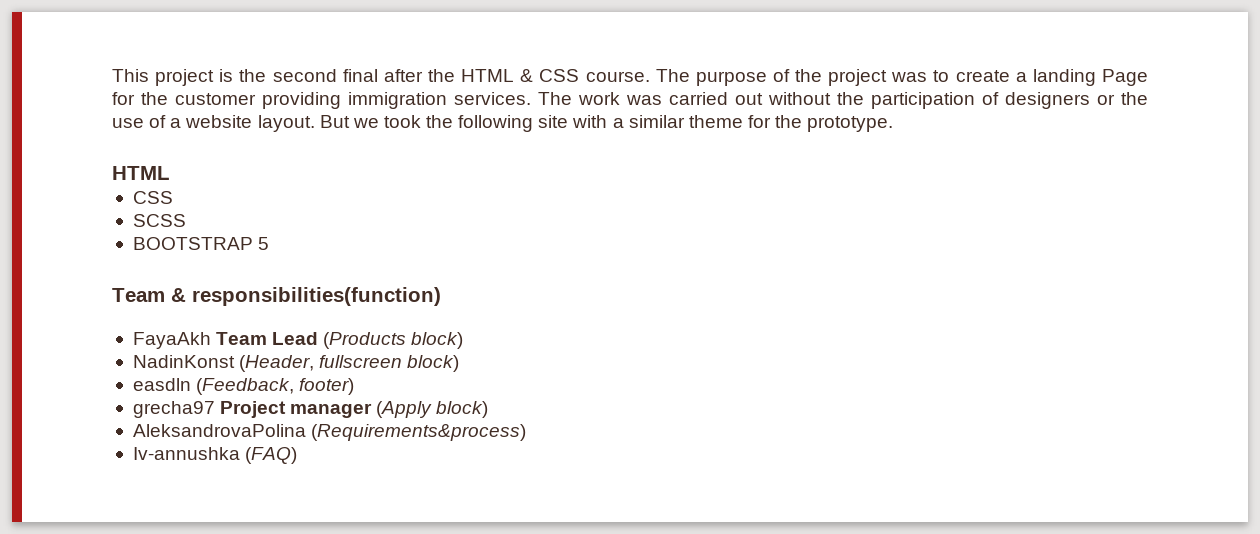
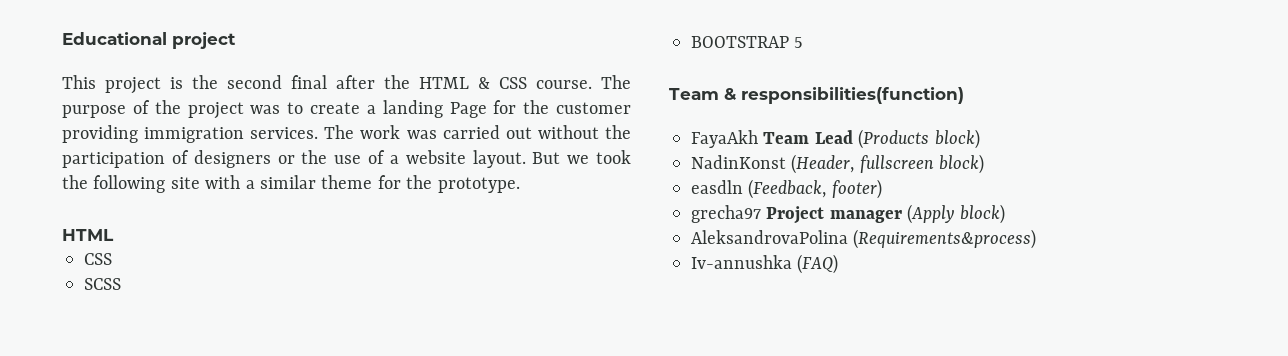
(112, 75) none -> [62,32,236,49] Educational project //

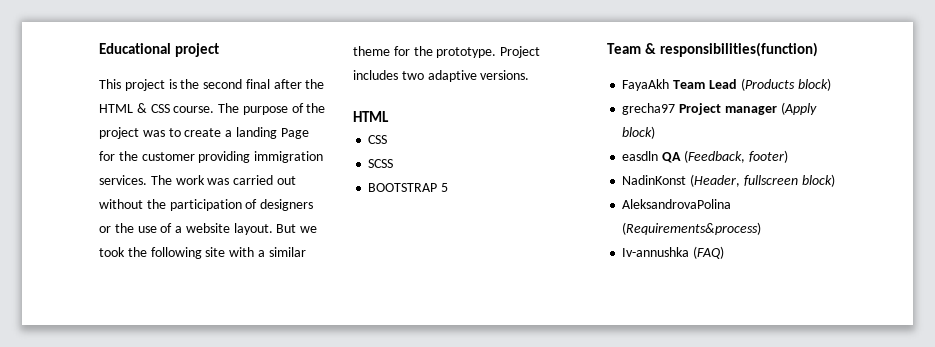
(520, 185) none -> [500,46,541,58] [353,70,530,82] Project includes two adaptive versions.
[691,154,985,174] [691,179,882,199] // NadinKonst (Header, fullscreen block) // easdln (Feedback, footer) -> (831, 84) none
(1005, 214) none -> [622,150,788,163] [622,174,835,187] // easdln QA (Feedback, footer) // NadinKonst (Header, fullscreen block)

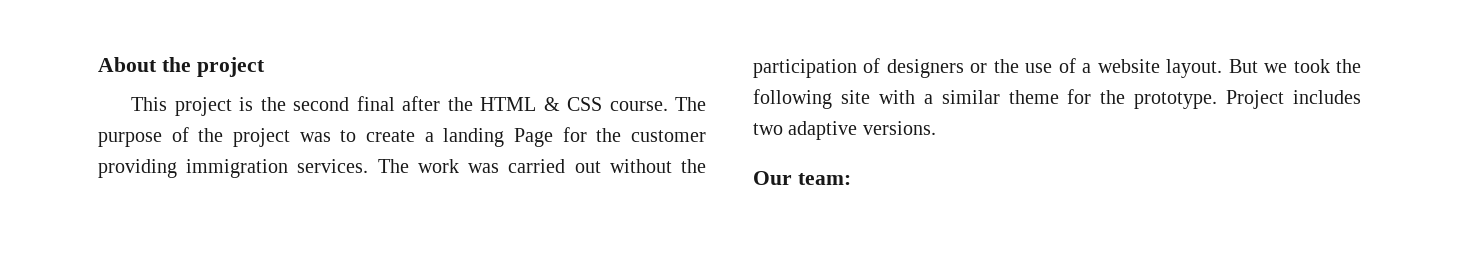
[99,43,171,54] Educational -> [98,57,191,72] About the
[353,111,389,122] [368,135,388,144] [368,159,394,168] [368,183,449,192] [607,42,819,57] [622,78,831,91] [622,102,817,115] [622,126,656,139] [622,150,788,163] [622,174,835,187] [622,199,732,209] [622,222,762,235] [622,246,725,259] HTML // CSS // SCSS // BOOTSTRAP 5 // Team & responsibilities(function) // FayaAkh Team Lead (Products block) // grecha97 Project manager (Apply block) // easdln QA (Feedback, footer) // NadinKonst (Header, fullscreen block) // AleksandrovaPolina (Requirements&process) // Iv-annushka (FAQ) -> [753,171,851,185] Our team:

